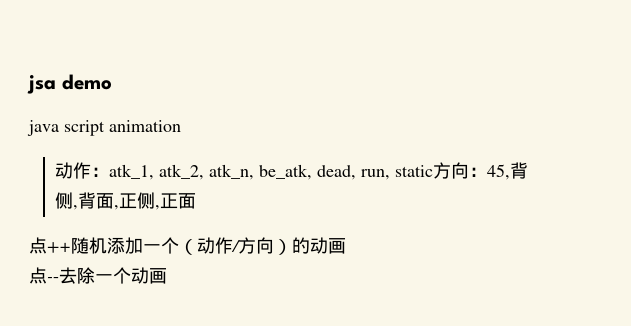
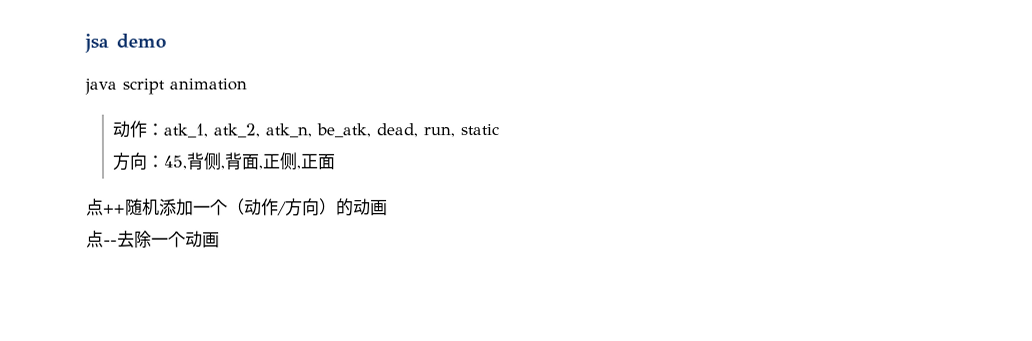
(434, 171) none -> (500, 130) //

